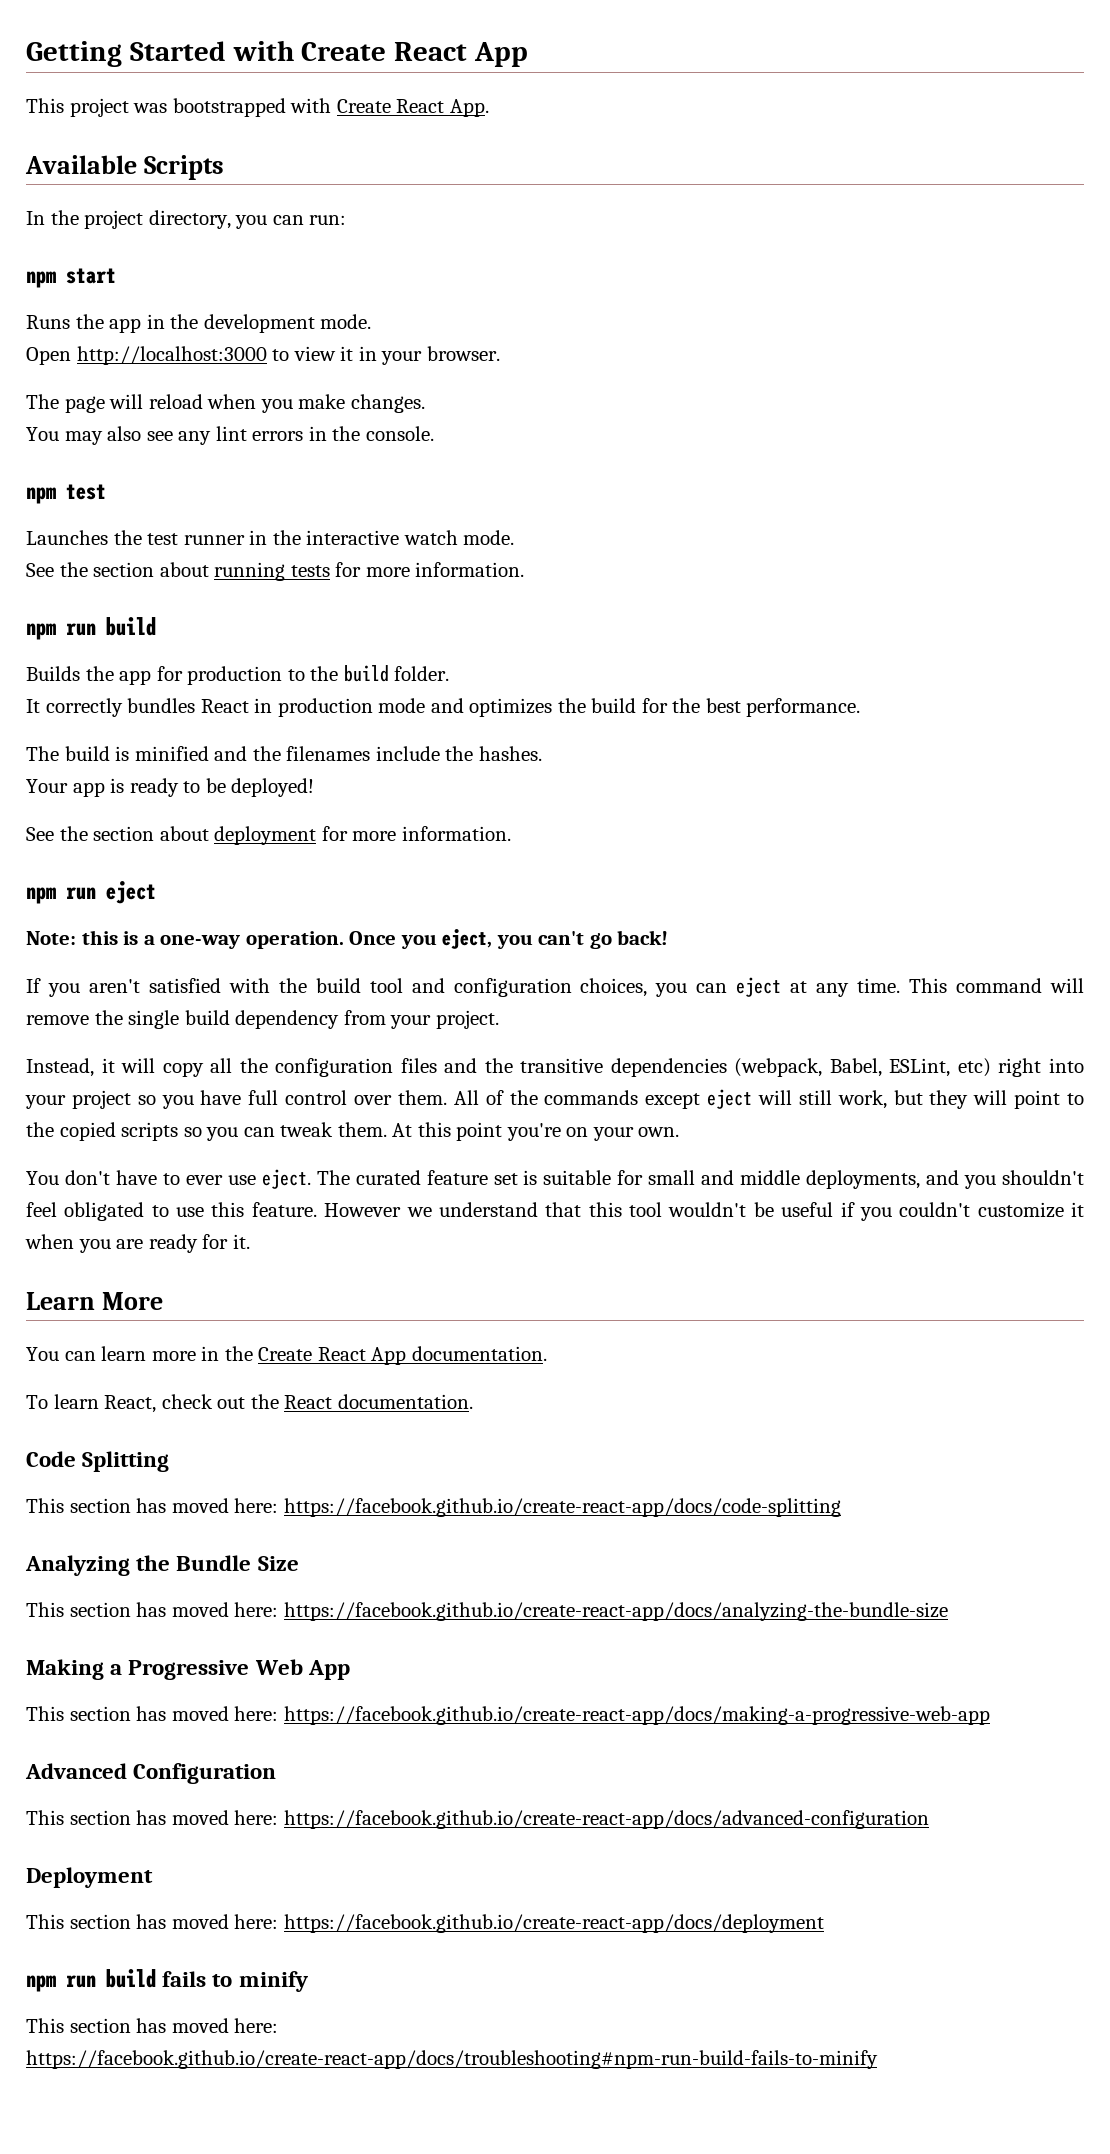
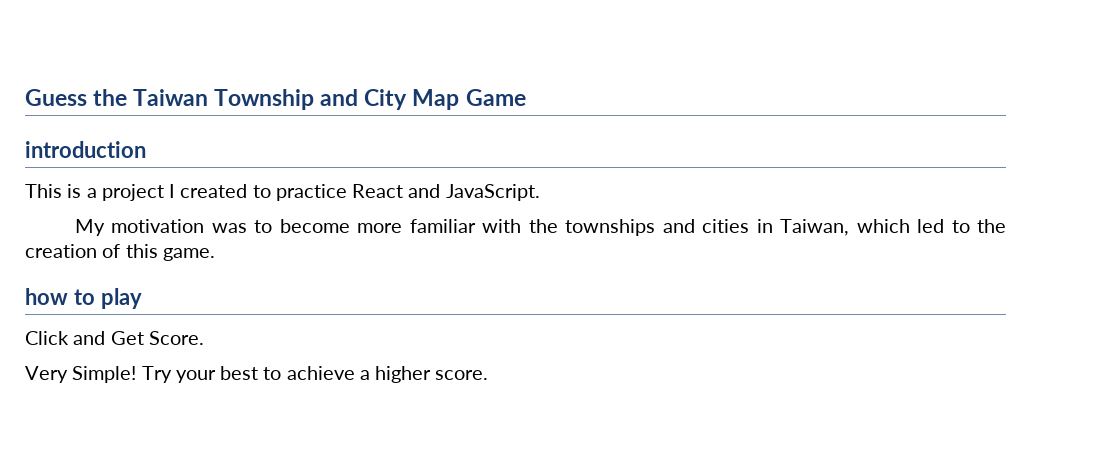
[26,40,529,67] [26,98,489,117] [25,155,224,180] [26,210,347,229] [26,268,116,288] [26,314,372,333] [26,346,500,365] [26,394,425,413] [26,426,434,445] [26,484,106,504] [26,530,515,545] [26,562,525,581] [26,617,156,640] [26,665,450,685] [26,698,861,717] [26,746,542,761] [26,778,315,797] [26,826,511,845] [26,881,156,904] [26,929,669,949] [26,977,1084,997] [26,1010,499,1029] [26,1058,1084,1077] [25,1089,1085,1109] [26,1122,680,1141] [26,1169,1085,1189] [26,1202,1084,1221] [25,1234,250,1253] [26,1292,163,1310] [26,1346,547,1365] [26,1394,473,1413] [26,1451,170,1472] [26,1498,841,1517] [25,1555,299,1576] [26,1602,948,1621] [26,1659,350,1680] [26,1706,990,1725] [25,1763,277,1784] [26,1810,929,1829] [26,1867,153,1888] [26,1914,824,1933] [26,1969,308,1992] [26,2018,279,2033] [26,2050,878,2069] Getting Started with Create React App // This project was bootstrapped with Create React App. // Available Scripts // In the project directory, you can run: // npm start // Runs the app in the development mode. // Open http://localhost:3000 to view it in your browser. // The page will reload when you make changes. // You may also see any lint errors in the console. // npm test // Launches the test runner in the interactive watch mode. // See the section about running tests for more information. // npm run build // Builds the app for production to the build folder. // It correctly bundles React in production mode and optimizes the build for the best performance. // The build is minified and the filenames include the hashes. // Your app is ready to be deployed! // See the section about deployment for more information. // npm run eject // Note: this is a one-way operation. Once you eject, you can't go back! // If you aren't satisfied with the build tool and configuration choices, you can eject at any time. This command will remove the single build dependency from your project. // Instead, it will copy all the configuration files and the transitive dependencies (webpack, Babel, ESLint, etc) right into your project so you have full control over them. All of the commands except eject will still work, but they will point to the copied scripts so you can tweak them. At this point you're on your own. // You don't have to ever use eject. The curated feature set is suitable for small and middle deployments, and you shouldn't feel obligated to use this feature. However we understand that this tool wouldn't be useful if you couldn't customize it when you are ready for it. // Learn More // You can learn more in the Create React App documentation. // To learn React, check out the React documentation. // Code Splitting // This section has moved here: https://facebook.github.io/create-react-app/docs/code-splitting // Analyzing the Bundle Size // This section has moved here: https://facebook.github.io/create-react-app/docs/analyzing-the-bundle-size // Making a Progressive Web App // This section has moved here: https://facebook.github.io/create-react-app/docs/making-a-progressive-web-app // Advanced Configuration // This section has moved here: https://facebook.github.io/create-react-app/docs/advanced-configuration // Deployment // This section has moved here: https://facebook.github.io/create-react-app/docs/deployment // npm run build fails to minify // This section has moved here: https://facebook.github.io/create-react-app/docs/troubleshooting#npm-run-build-fails-to-minify -> [25,89,526,110] [25,141,146,158] [25,184,540,201] [74,219,1007,236] [25,244,215,261] [25,288,142,309] [25,331,204,345] [25,366,489,383] Guess the Taiwan Township and City Map Game // introduction // This is a project I created to practice React and JavaScript. // My motivation was to become more familiar with the townships and cities in Taiwan, which led to the creation of this game. // how to play // Click and Get Score. // Very Simple! Try your best to achieve a higher score.

